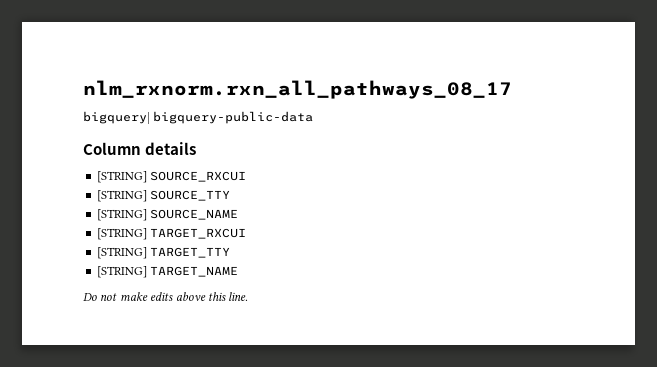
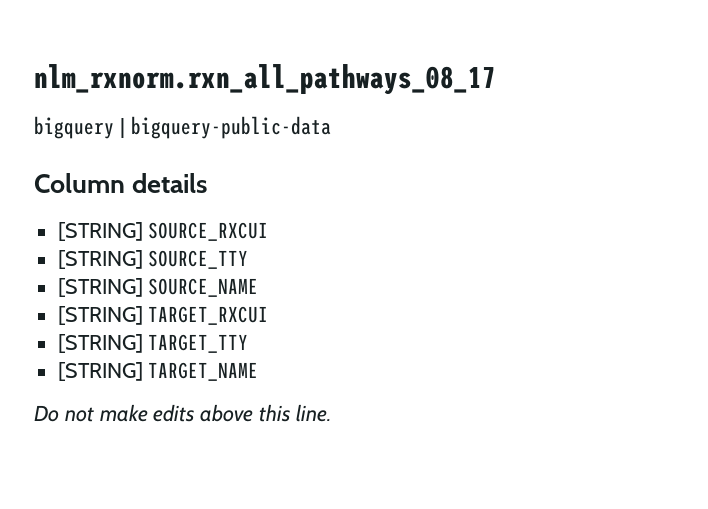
[83,111,150,124] bigquery| -> [34,116,125,139] bigquery |

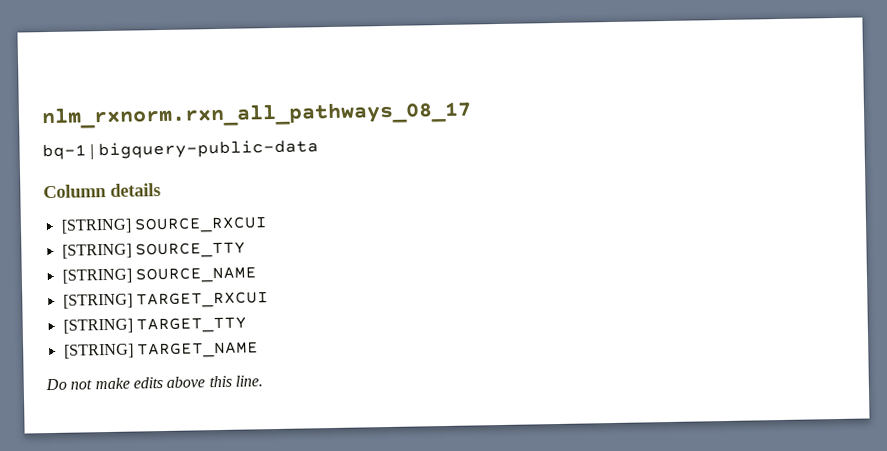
[34,116,114,139] bigquery -> [42,143,87,161] bq-1

